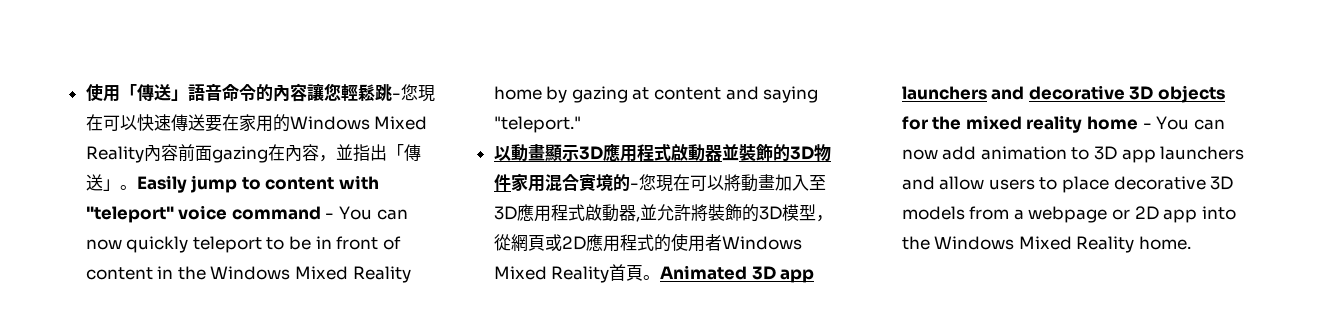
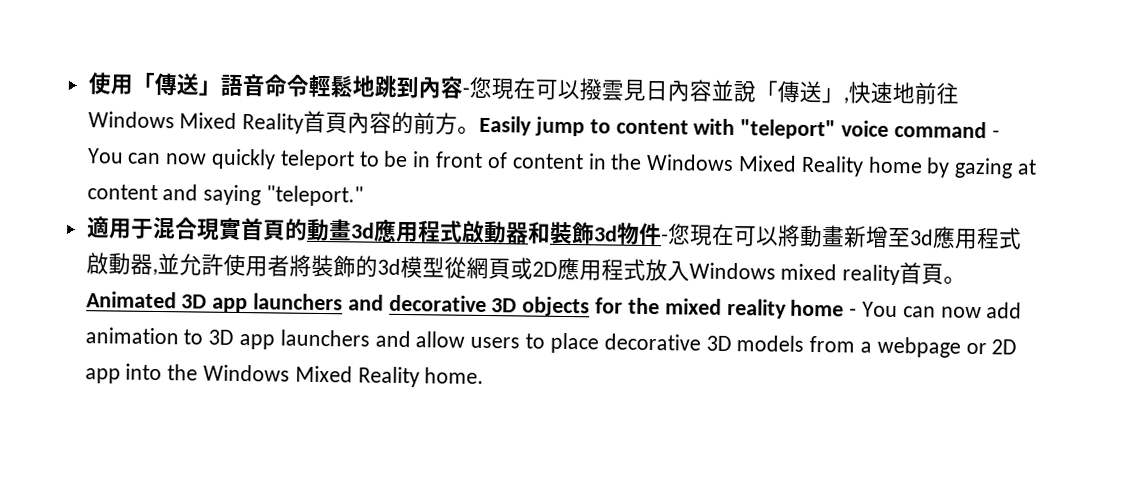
[255,83,435,102] [85,114,428,132] [85,144,421,163] [85,174,120,191] 的內容讓您輕鬆跳-您現在可以快速傳送要在家用的Windows Mixed Reality內容前面gazing在內容，並指出「傳送」 -> [307,74,959,105] [87,110,459,135] 輕鬆地跳到內容-您現在可以撥雲見日內容並說「傳送」,快速地前往Windows Mixed Reality首頁內容的前方
[493,144,831,162] [493,173,630,192] 以動畫顯示3D應用程式啟動器並裝飾的3D物件家用混合實境的 -> [86,216,662,246] 適用于混合現實首頁的動畫3d應用程式啟動器和裝飾3d物件
[774,174,826,191] [493,206,517,220] 加入至3D -> [842,225,934,248] 新增至3d
(691, 212) none -> [222,253,290,277] 使用者
[758,204,833,222] 3D模型， -> [376,255,445,279] 3d模型
[653,233,802,252] [493,266,610,283] 的使用者Windows Mixed Reality -> [644,258,901,286] 放入Windows mixed reality

